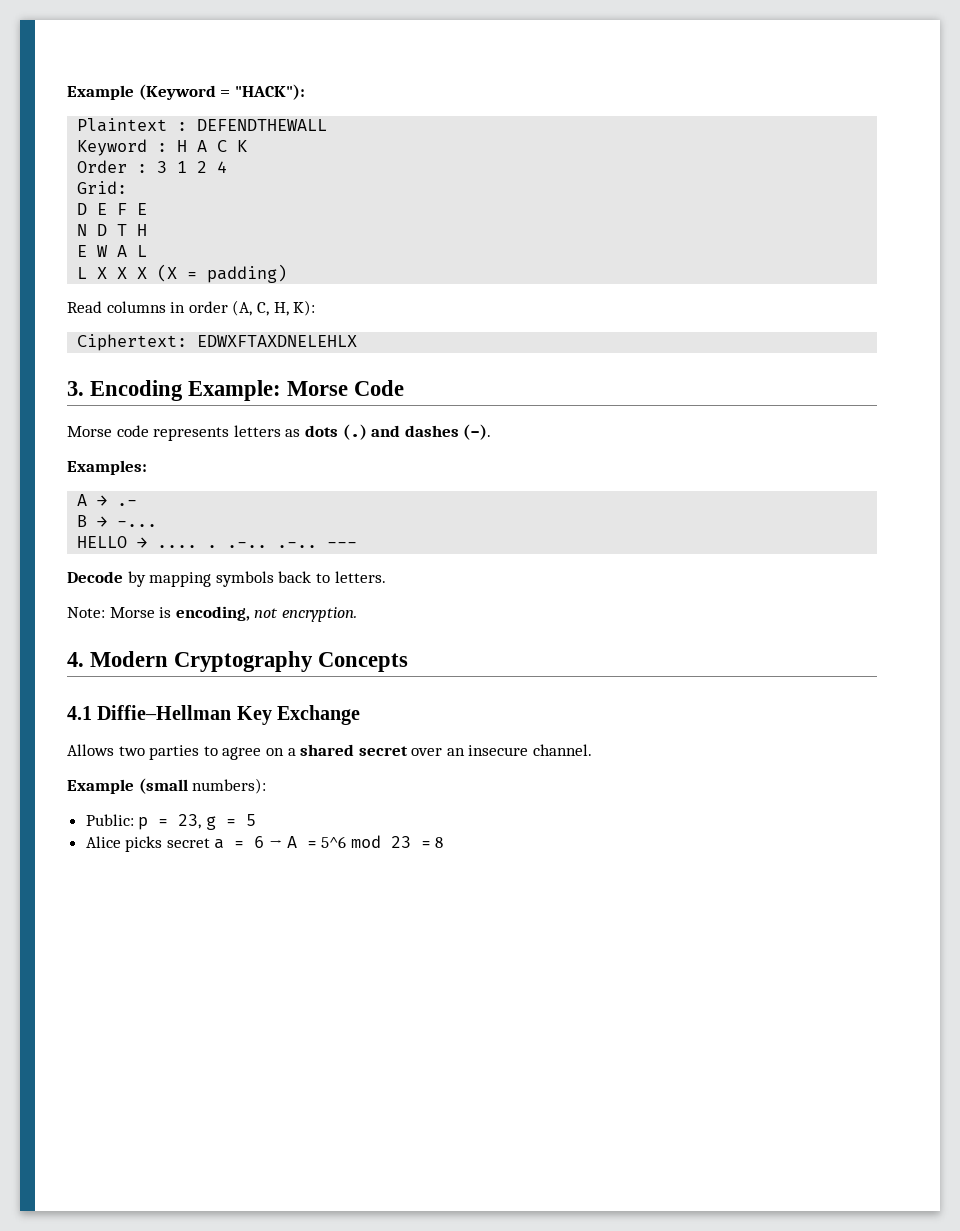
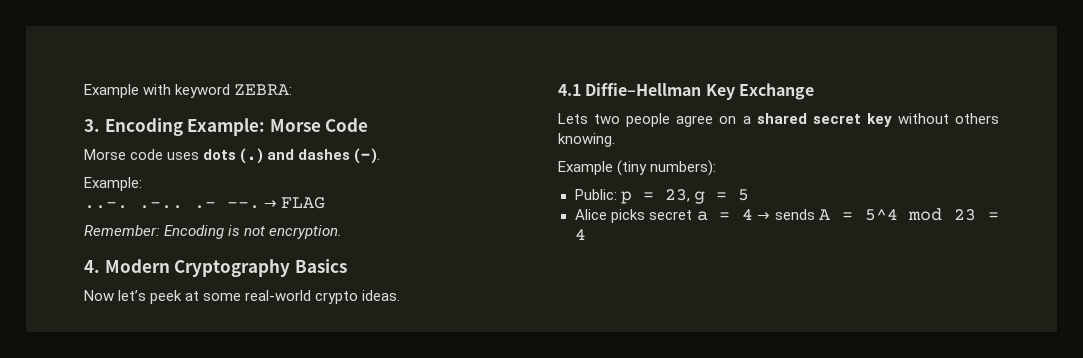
[67,84,305,100] [77,118,328,132] [77,139,248,156] [77,160,228,173] [77,181,128,194] [77,203,148,215] [77,224,148,236] [77,245,148,257] [77,264,288,283] [67,300,316,316] [77,334,358,351] Example (Keyword = "HACK"): // Plaintext : DEFENDTHEWALL // Keyword : H A C K // Order : 3 1 2 4 // Grid: // D E F E // N D T H // E W A L // L X X X (X = padding) // Read columns in order (A, C, H, K): // Ciphertext: EDWXFTAXDNELEHLX -> [84,84,293,98] Example with keyword ZEBRA:
[153,425,301,441] represents letters as -> [167,152,200,160] uses
[67,460,147,475] [77,494,138,506] [77,515,158,527] [77,536,358,548] [67,571,386,587] [67,606,250,621] Examples: // A → .- // B → -... // HELLO → .... . .-.. .-.. --- // Decode by mapping symbols back to letters. // Note: Morse is encoding, -> [84,177,142,191] [84,197,326,209] [84,225,241,239] Example: // ..-. .-.. .- --. → FLAG // Remember: Encoding is
[318,652,409,672] Concepts -> [294,259,347,273] [84,290,401,304] Basics // Now let’s peek at some real-world crypto ideas.
[67,744,218,760] Allows two parties to -> [558,113,671,127] Lets two people
[411,744,593,756] [67,778,188,794] over an insecure channel. // Example (small -> [866,113,999,127] [558,133,615,147] [558,160,648,176] key without others knowing. // Example (tiny
[254,836,283,848] 6 → -> [742,209,815,220] 4 → sends
[321,836,347,848] 5^6 -> [864,209,898,221] 5^4
[435,837,444,848] 8 -> [574,229,586,240] 4

